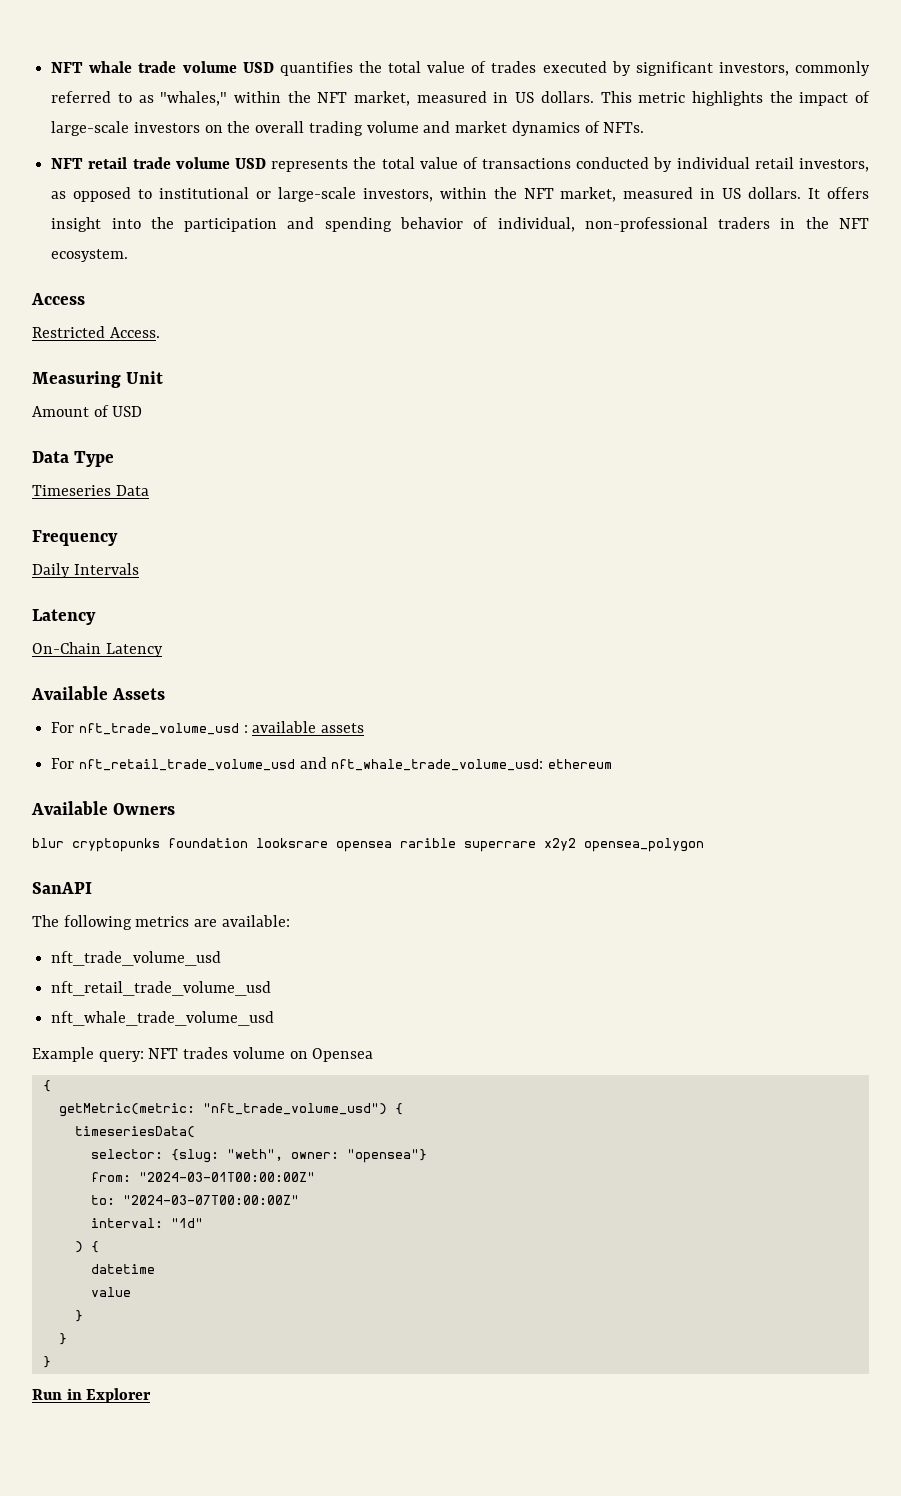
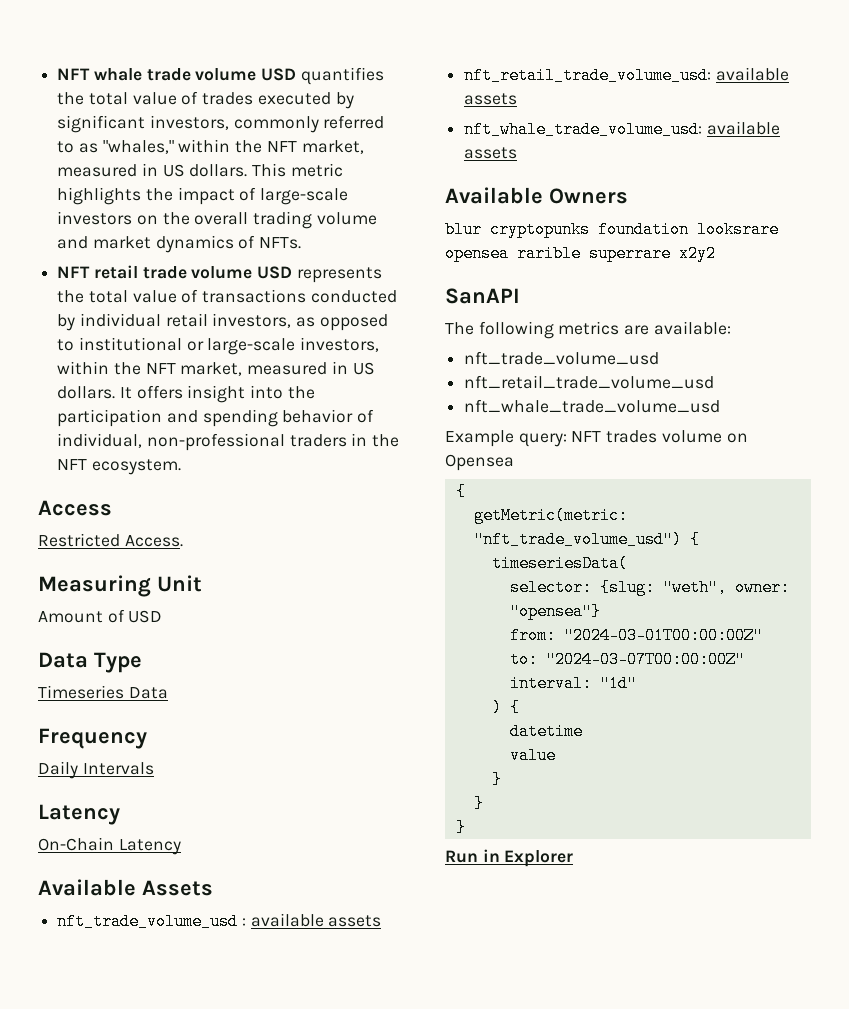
[51,722,75,733] For -> (213, 888) none
[51,757,613,771] For nft_retail_trade_volume_usd and nft_whale_trade_volume_usd: ethereum -> [464,67,789,84] [464,93,518,105] [464,121,780,138] [464,147,518,159] nft_retail_trade_volume_usd: available assets // nft_whale_trade_volume_usd: available assets
[584,838,704,852] opensea_polygon -> (716, 253) none

